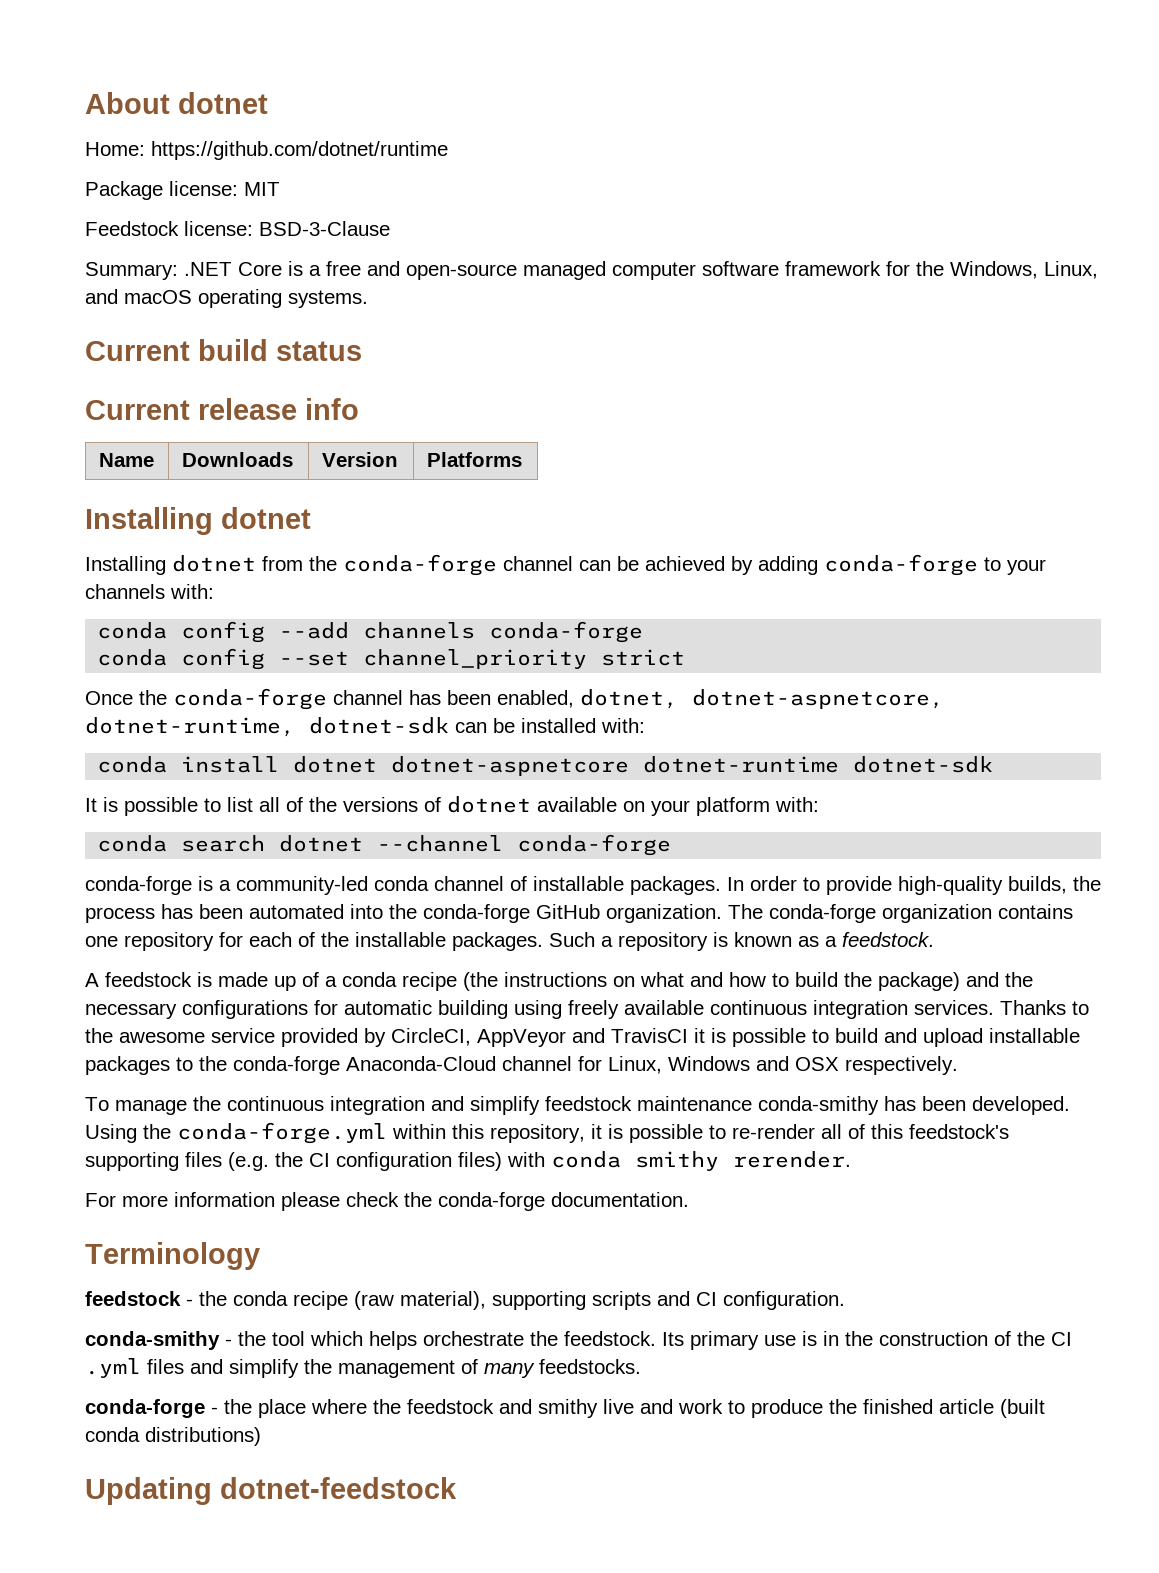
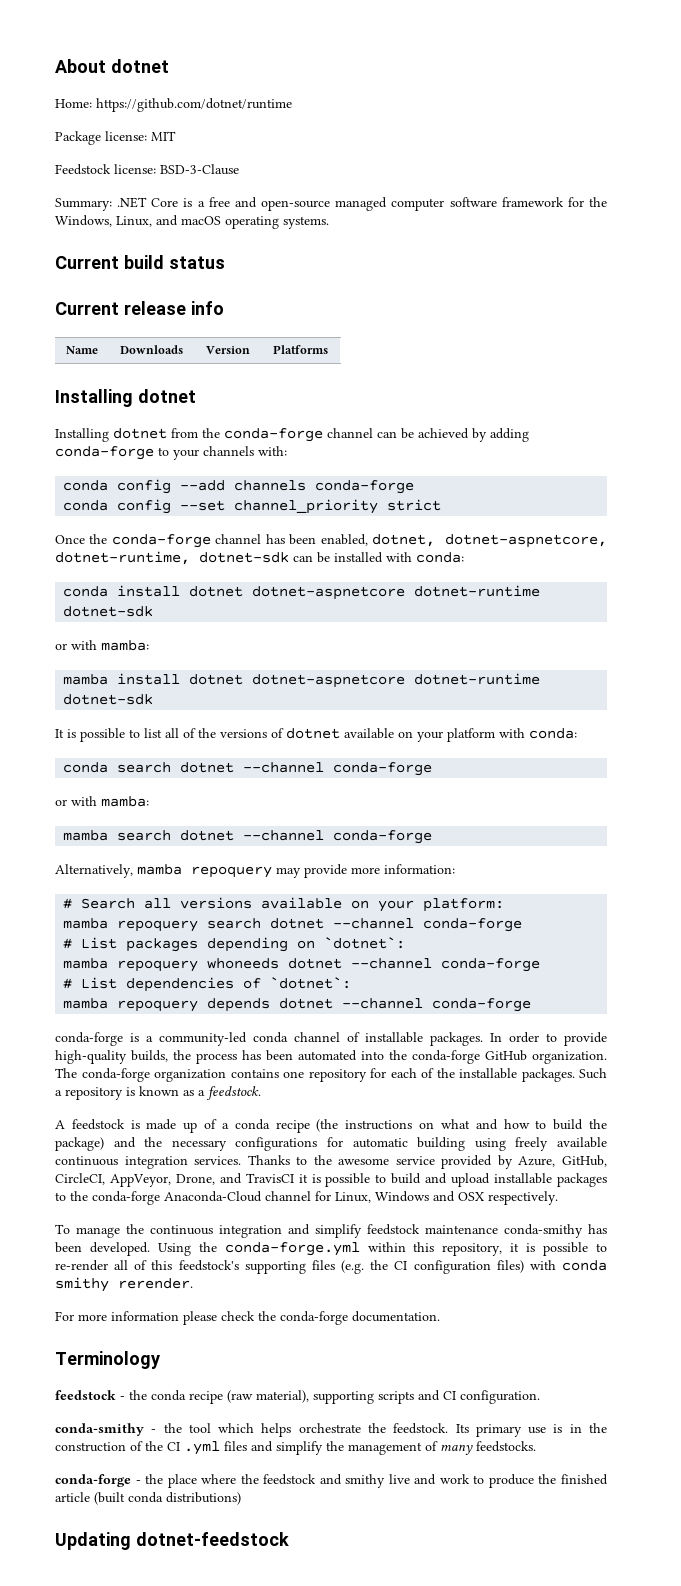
[601,718,645,733] with: -> [386,552,464,563] with conda:
(994, 764) none -> [55,640,149,651] [63,673,541,688] [63,694,154,705] // or with mamba: // mamba install dotnet dotnet-aspnetcore dotnet-runtime dotnet-sdk
[775,797,819,812] with: -> [499,728,577,739] with conda:
(672, 845) none -> [55,796,149,807] [63,830,433,844] [55,864,455,878] [63,897,505,912] [63,918,523,932] [63,937,406,952] [63,958,541,972] [63,977,352,992] [63,998,532,1012] // or with mamba: // mamba search dotnet --channel conda-forge // Alternatively, mamba repoquery may provide more information: // # Search all versions available on your platform: // mamba repoquery search dotnet --channel conda-forge // # List packages depending on `dotnet`: // mamba repoquery whoneeds dotnet --channel conda-forge // # List dependencies of `dotnet`: // mamba repoquery depends dotnet --channel conda-forge
[391,1028,566,1047] CircleCI, AppVeyor -> [518,1155,607,1167] [55,1173,215,1187] Azure, GitHub, CircleCI, AppVeyor, Drone,

